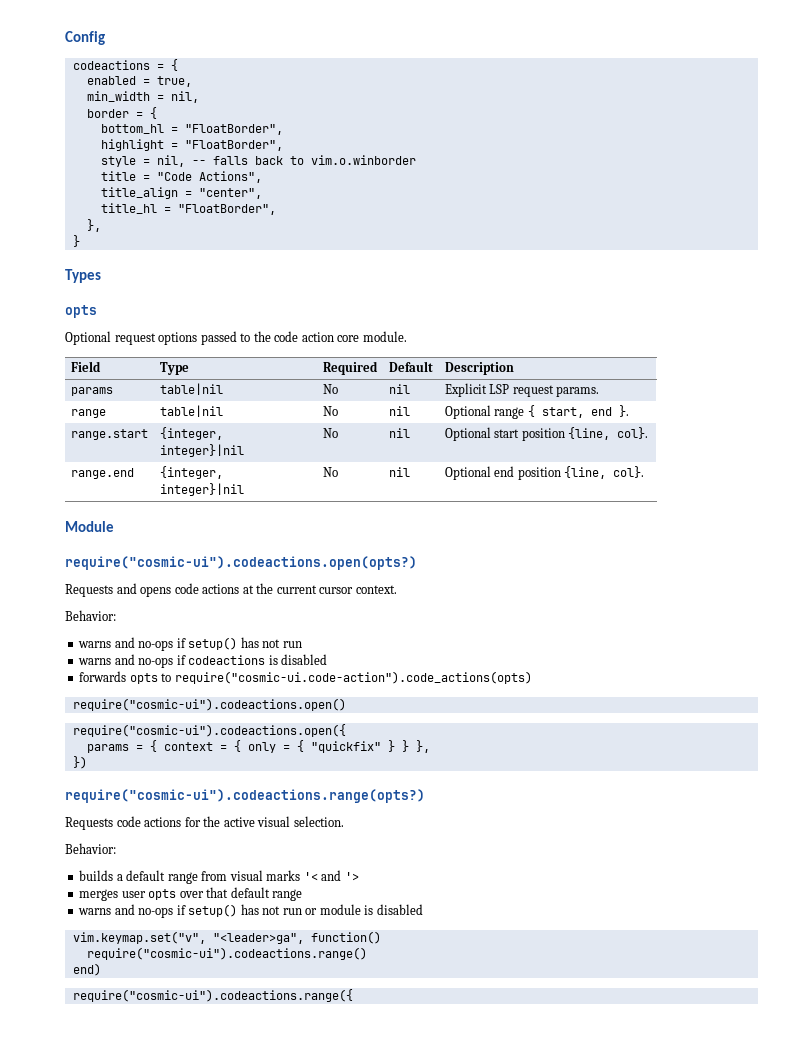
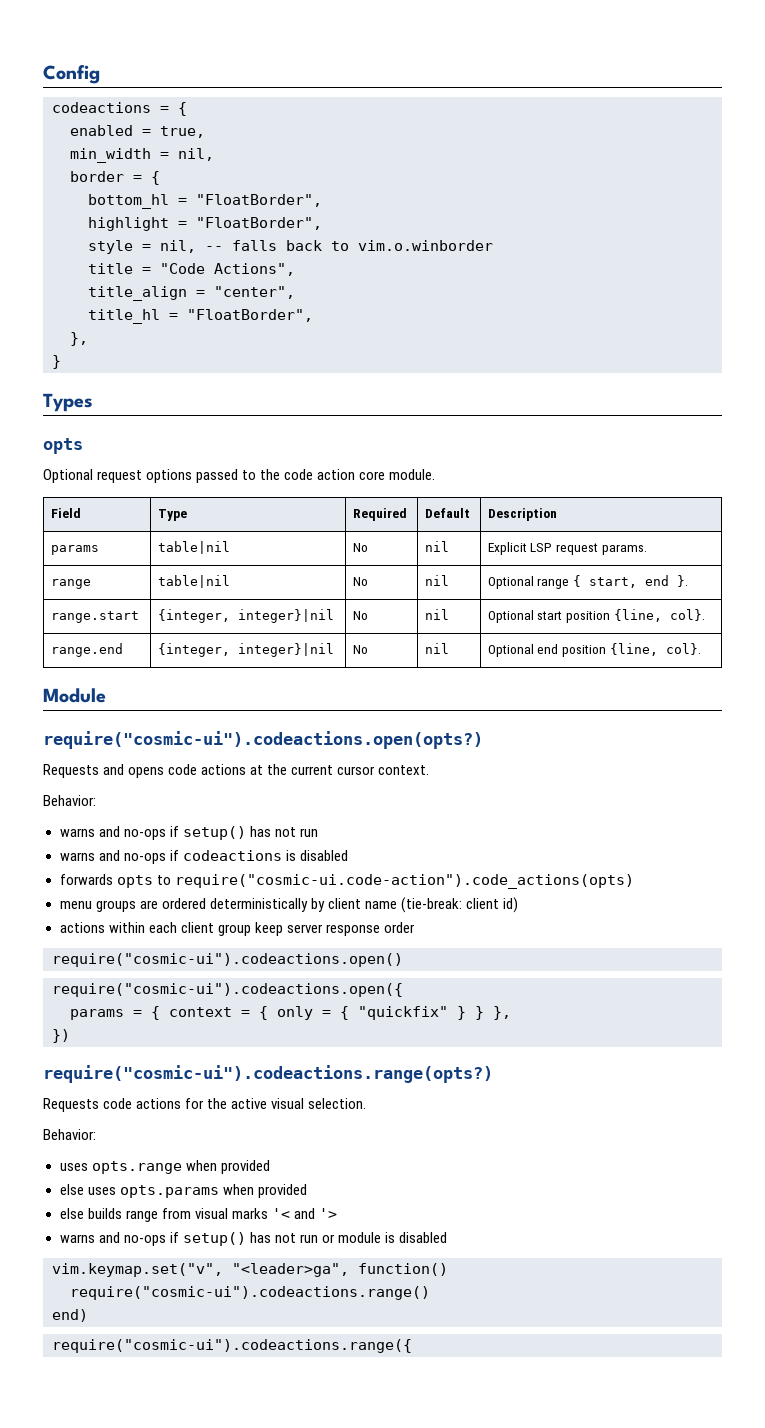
(532, 677) none -> [59,897,518,913] [59,922,415,936] // menu groups are ordered deterministically by client name (tie-break: client id) // actions within each client group keep server response order
[79,870,166,881] builds a default -> [59,1160,270,1174] [59,1184,307,1198] [59,1208,122,1219] uses opts.range when provided // else uses opts.params when provided // else builds
[79,887,303,901] // merges user opts over that default range -> (337, 1213) none

